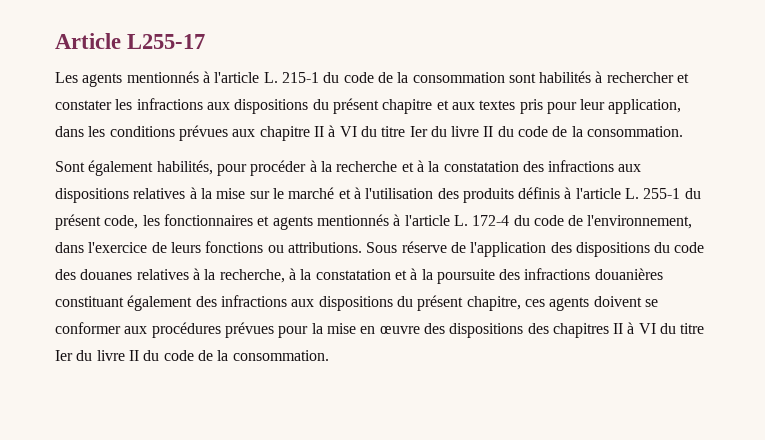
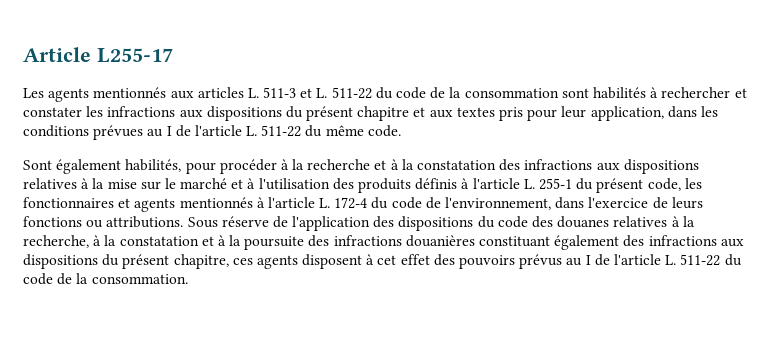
[202,71,319,83] à l'article L. 215-1 -> [170,87,372,99] aux articles L. 511-3 et L. 511-22
[232,125,684,141] aux chapitre II à VI du titre Ier du livre II du code de la consommation. -> [147,125,401,137] au I de l'article L. 511-22 du même code.
[593,296,658,307] [55,322,705,338] [55,350,139,361] doivent se conformer aux procédures prévues pour la mise en œuvre des dispositions des chapitres II à VI du titre Ier du livre II -> [302,254,721,269] disposent à cet effet des pouvoirs prévus au I de l'article L. 511-22

